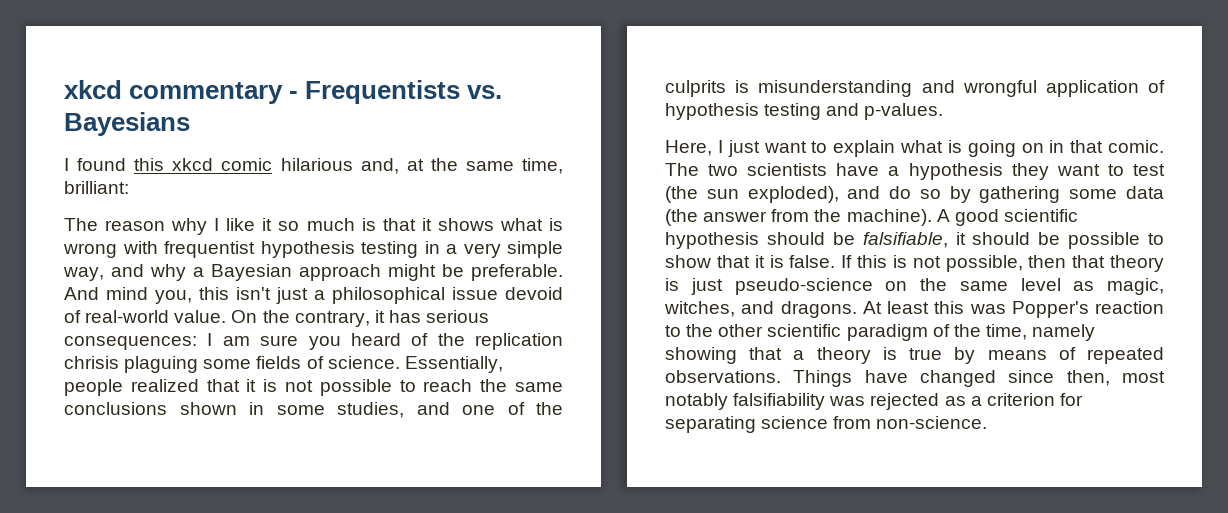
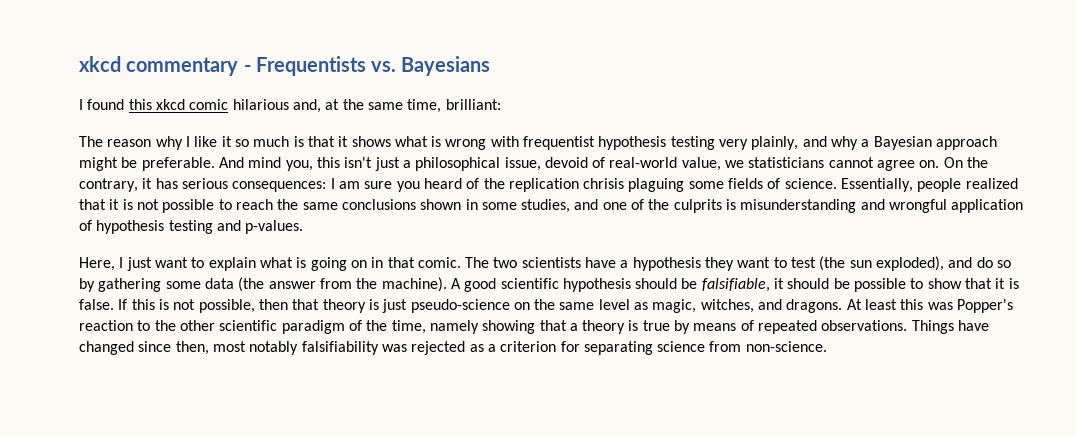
[424,241,563,258] [63,267,104,281] in a very simple way, -> [719,136,799,150] very plainly,
[452,287,498,300] issue -> [504,157,541,171] issue,
[174,310,227,323] value. -> [681,157,940,171] value, we statisticians cannot agree on.

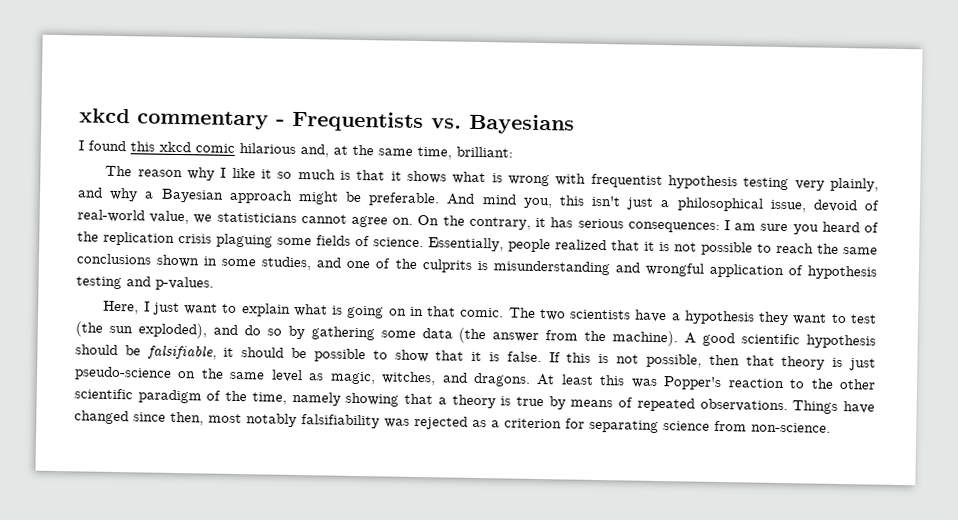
[583,178,625,189] chrisis -> [178,234,212,244] crisis

